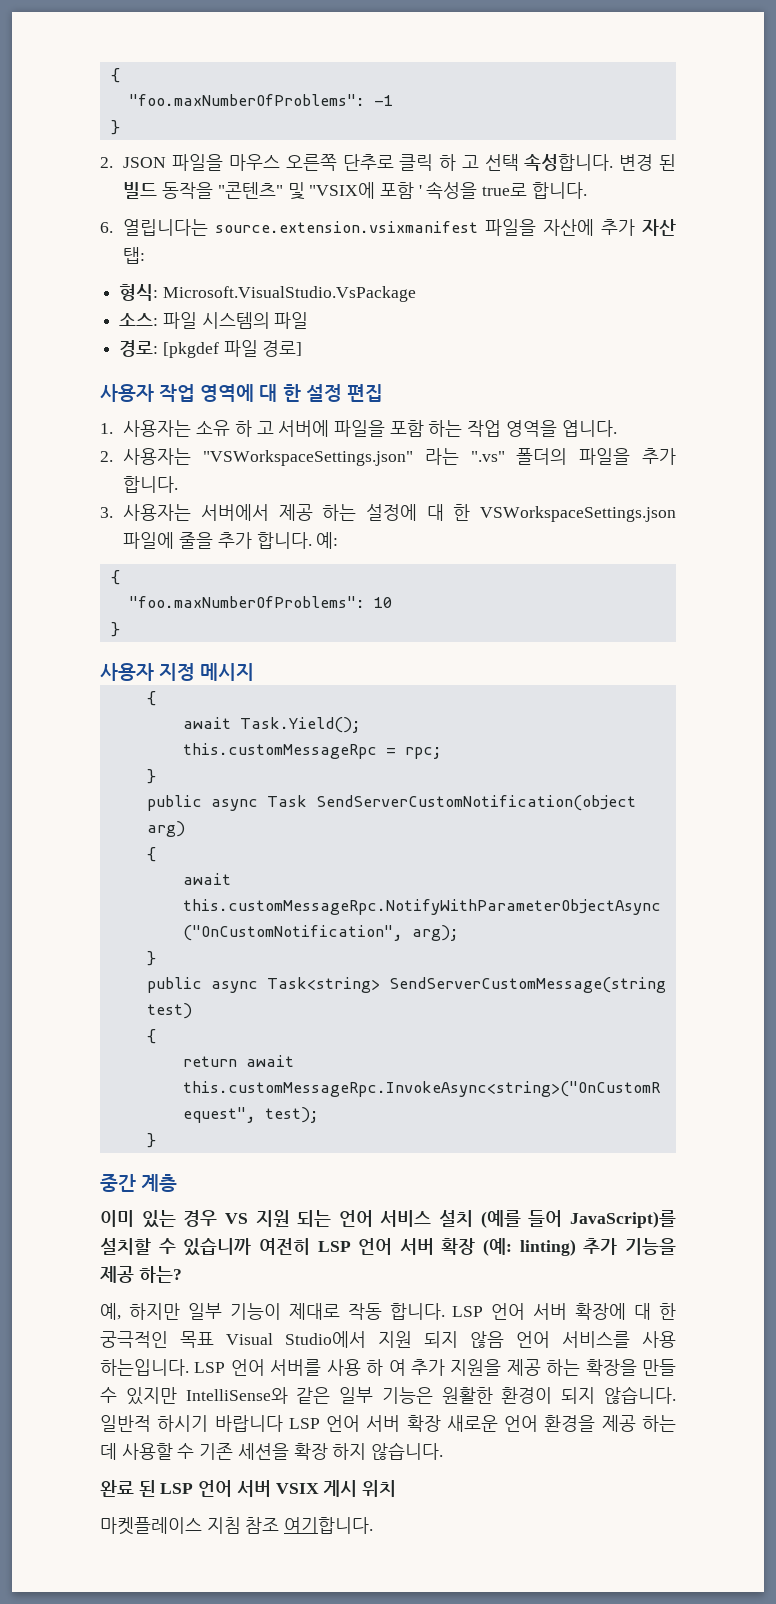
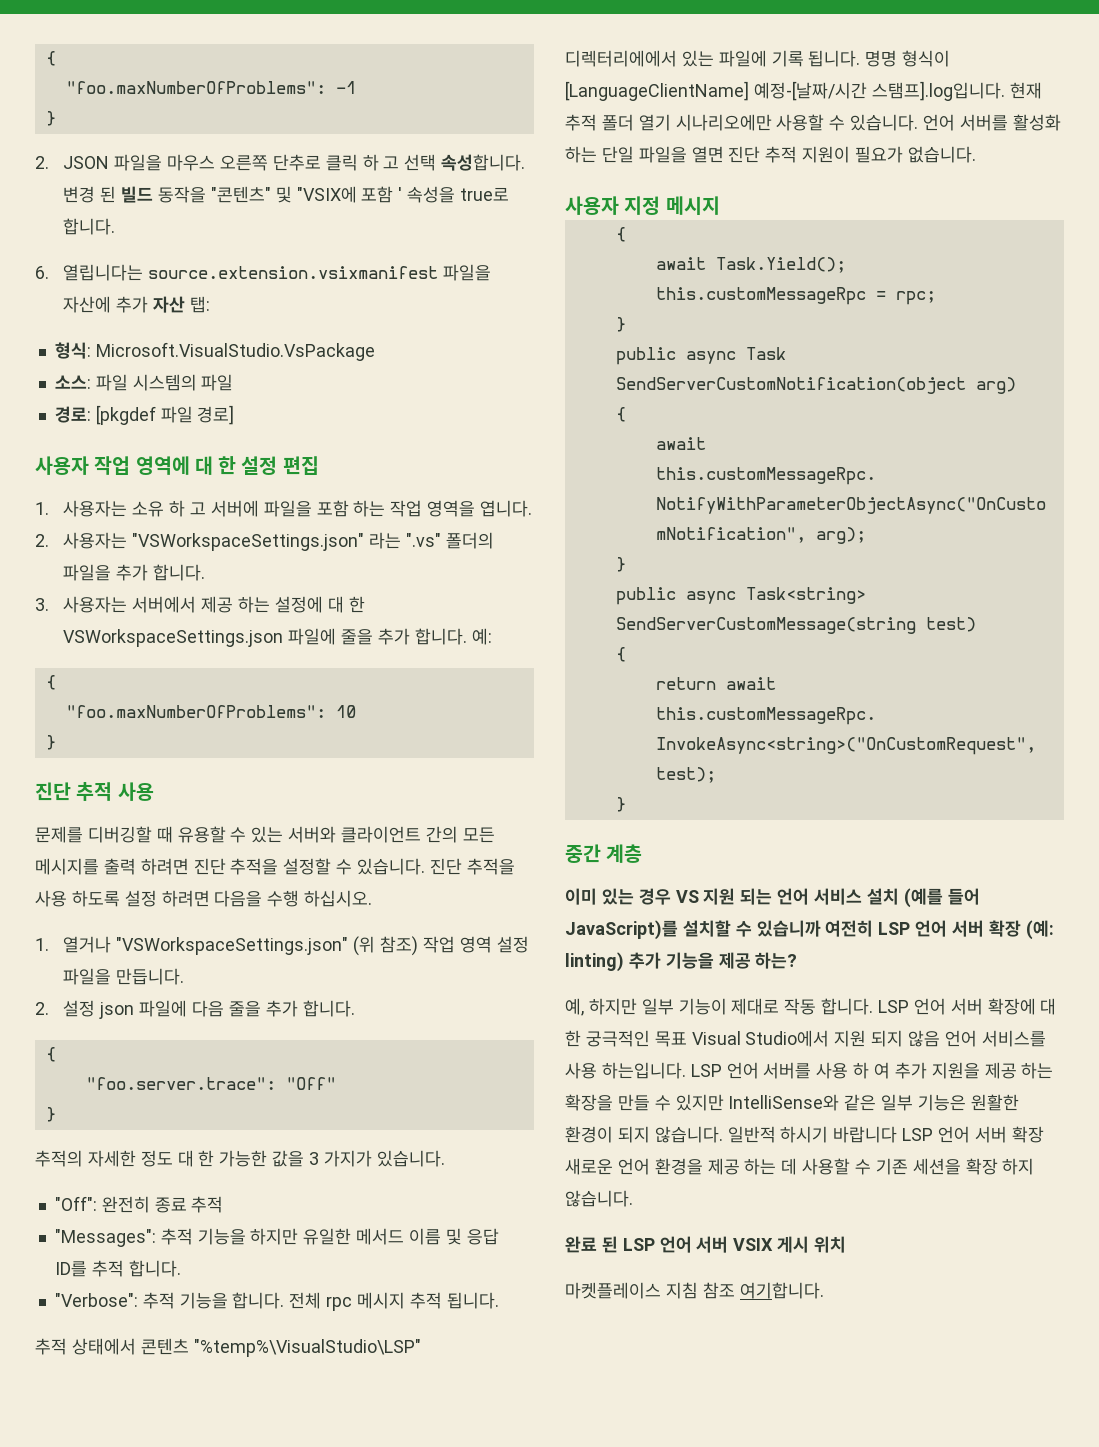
(120, 629) none -> [35,782,154,801] [35,826,495,843] [35,858,515,875] [35,890,373,907] [35,936,529,956] [63,968,185,985] [35,1000,355,1019] [45,1047,56,1062] [85,1077,336,1090] [45,1107,56,1122] [35,1150,445,1167] [54,1196,224,1213] [54,1228,499,1247] [54,1260,181,1277] [54,1292,499,1311] [35,1338,421,1357] [565,50,951,67] [565,81,1042,101] [565,114,1061,131] [565,146,976,163] // 진단 추적 사용 // 문제를 디버깅할 때 유용할 수 있는 서버와 클라이언트 간의 모든 메시지를 출력 하려면 진단 추적을 설정할 수 있습니다. 진단 추적을 사용 하도록 설정 하려면 다음을 수행 하십시오. // 1. 열거나 "VSWorkspaceSettings.json" (위 참조) 작업 영역 설정 파일을 만듭니다. // 2. 설정 json 파일에 다음 줄을 추가 합니다. // { // "foo.server.trace": "Off" // } // 추적의 자세한 정도 대 한 가능한 값을 3 가지가 있습니다. // "Off": 완전히 종료 추적 // "Messages": 추적 기능을 하지만 유일한 메서드 이름 및 응답 ID를 추적 합니다. // "Verbose": 추적 기능을 합니다. 전체 rpc 메시지 추적 됩니다. // 추적 상태에서 콘텐츠 "%temp%\VisualStudio\LSP" 디렉터리에에서 있는 파일에 기록 됩니다. 명명 형식이 [LanguageClientName] 예정-[날짜/시간 스탬프].log입니다. 현재 추적 폴더 열기 시나리오에만 사용할 수 있습니다. 언어 서버를 활성화 하는 단일 파일을 열면 진단 추적 지원이 필요가 없습니다.

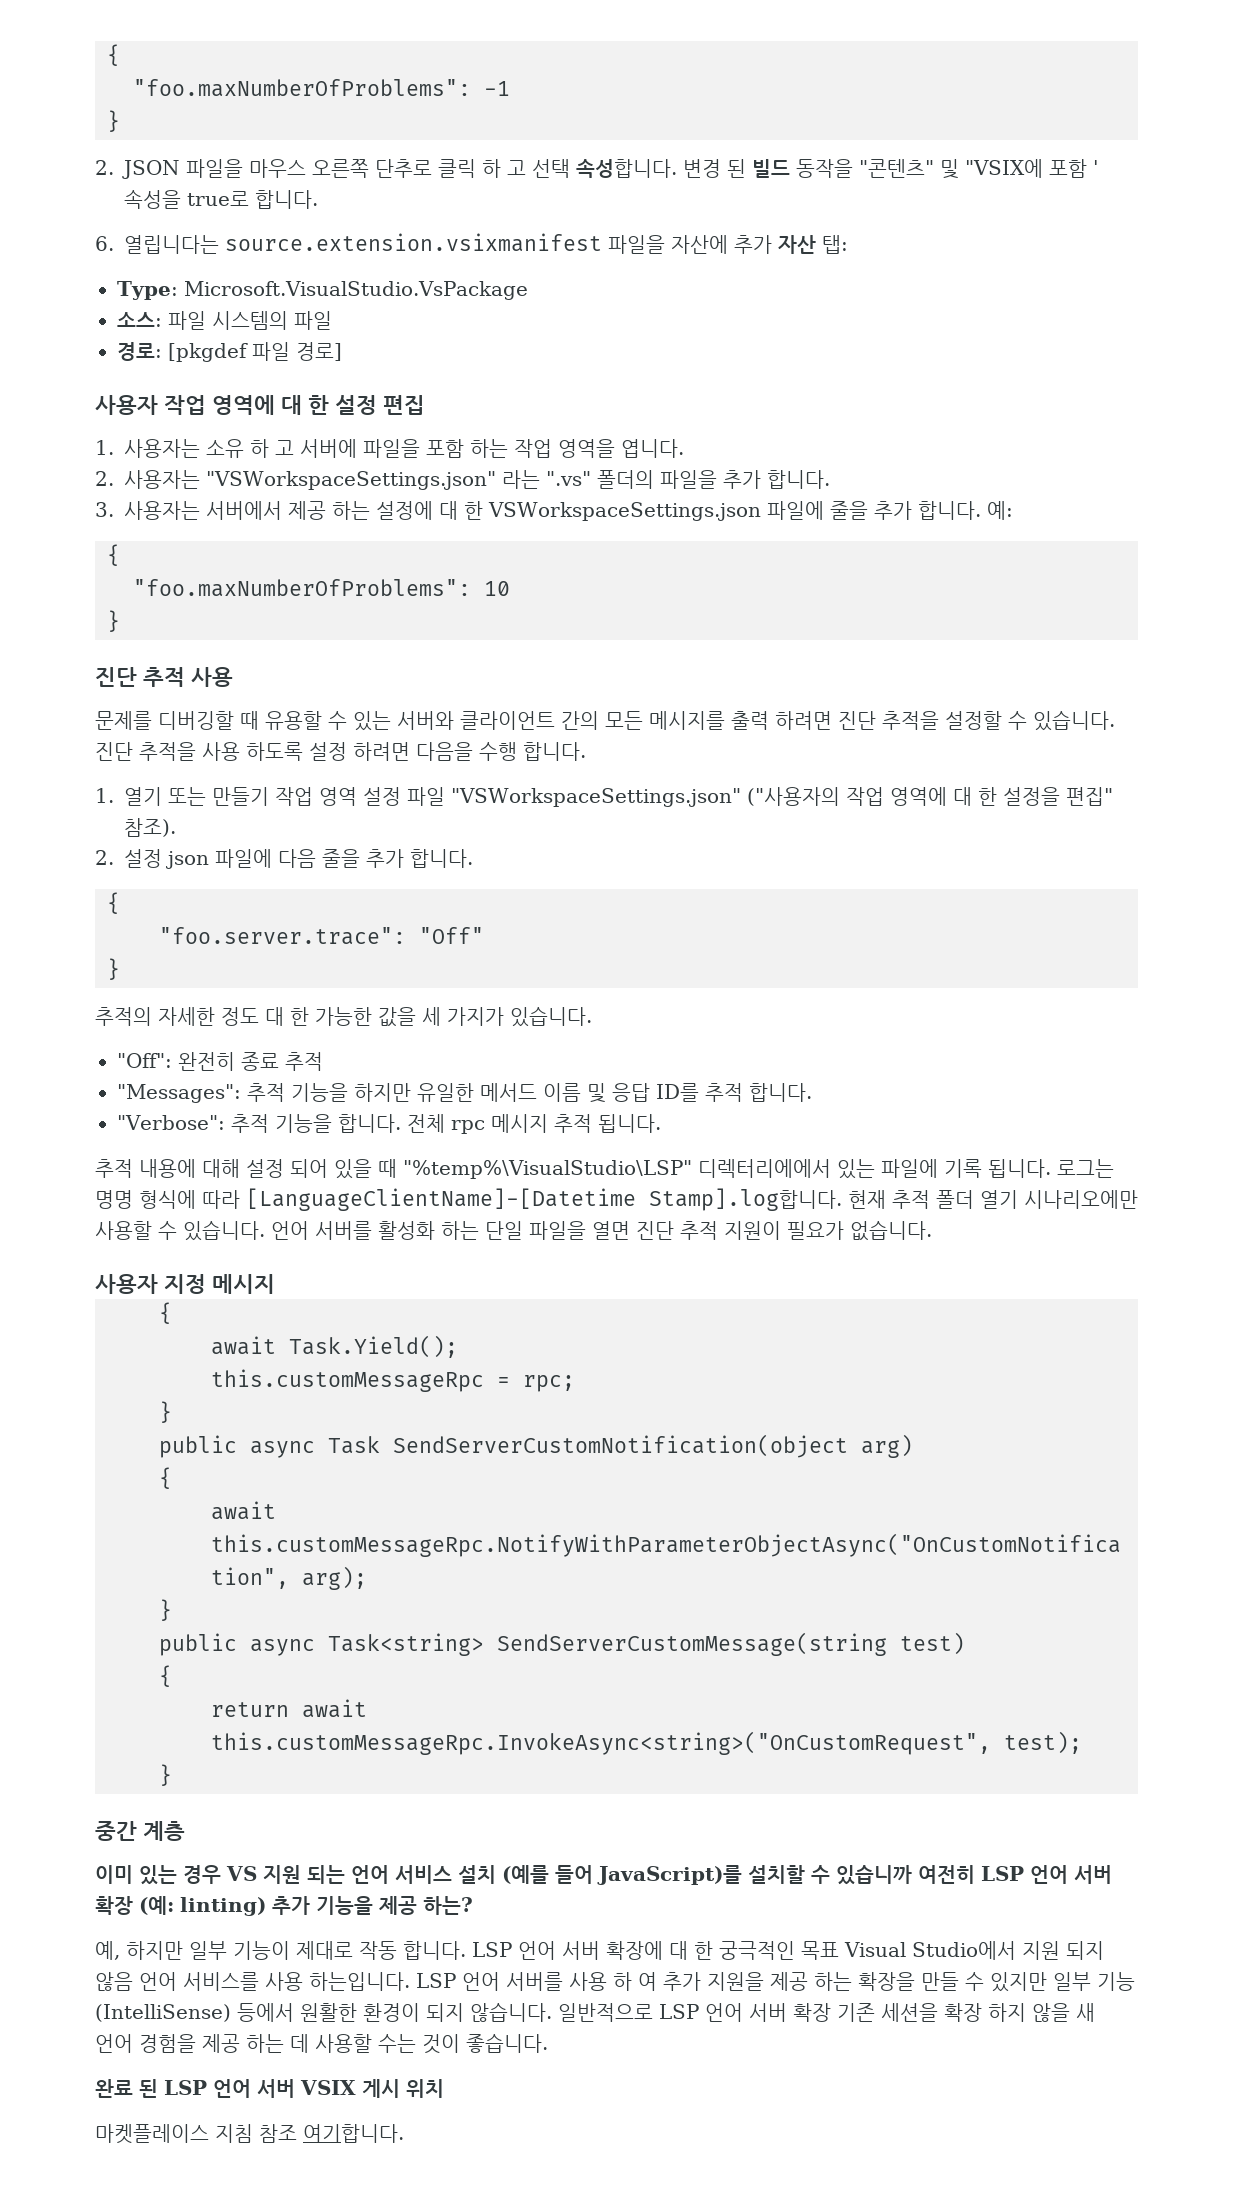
[54,342,91,359] 형식: -> [117,281,178,300] Type:
[304,890,373,907] [35,936,529,956] [63,968,185,985] 하십시오. // 1. 열거나 "VSWorkspaceSettings.json" (위 참조) 작업 영역 설정 파일을 만듭니다. -> [523,742,586,761] [95,787,1113,807] [124,818,176,837] 합니다. // 1. 열기 또는 만들기 작업 영역 설정 파일 "VSWorkspaceSettings.json" ("사용자의 작업 영역에 대 한 설정을 편집" 참조).
[309,1152,320,1165] 3 -> [422,1007,441,1026] 세
[71,1338,189,1355] 상태에서 콘텐츠 -> [139,1159,397,1179] 내용에 대해 설정 되어 있을 때
[865,50,951,67] [565,81,1005,101] 명명 형식이 [LanguageClientName] 예정-[날짜/시간 스탬프].log입니다. -> [1057,1159,1114,1178] [95,1188,842,1211] 로그는 명명 형식에 따라 [LanguageClientName]-[Datetime Stamp].log합니다.
[728,1094,967,1111] IntelliSense와 같은 일부 기능은 -> [1053,1972,1135,1991] [95,2003,294,2022] 일부 기능 (IntelliSense) 등에서
[727,1126,1044,1143] [565,1158,1035,1175] [565,1190,633,1207] 일반적 하시기 바랍니다 LSP 언어 서버 확장 새로운 언어 환경을 제공 하는 데 사용할 수 기존 세션을 확장 하지 않습니다. -> [558,2003,1095,2022] [95,2033,548,2054] 일반적으로 LSP 언어 서버 확장 기존 세션을 확장 하지 않을 새 언어 경험을 제공 하는 데 사용할 수는 것이 좋습니다.

